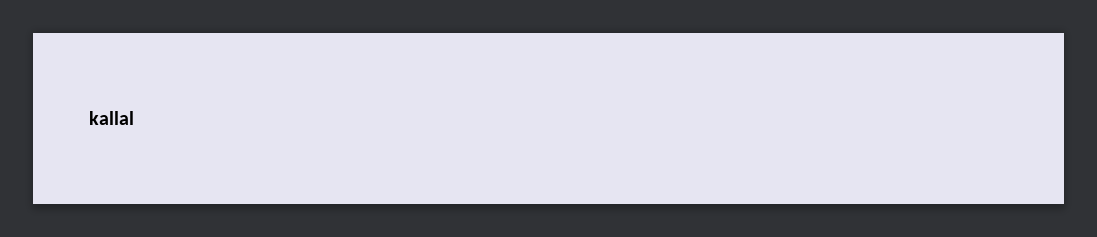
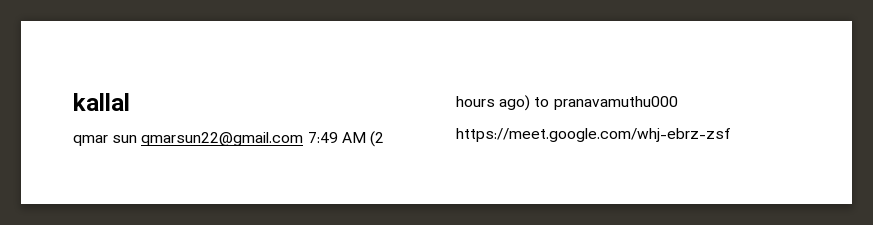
(134, 118) none -> [73,131,384,147] [456,95,678,111] [456,128,731,142] // qmar sun qmarsun22@gmail.com 7:49 AM (2 hours ago) to pranavamuthu000 // https://meet.google.com/whj-ebrz-zsf

